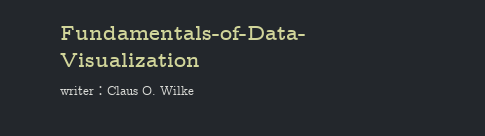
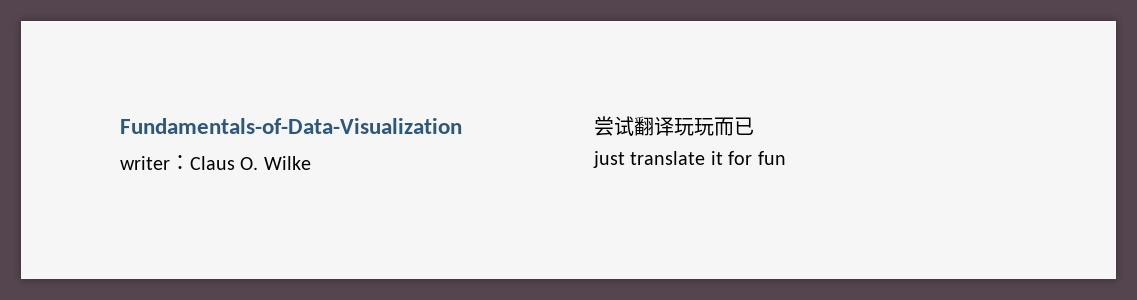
(194, 90) none -> [594,116,754,136] [593,151,786,168] // 尝试翻译玩玩而已 // just translate it for fun

